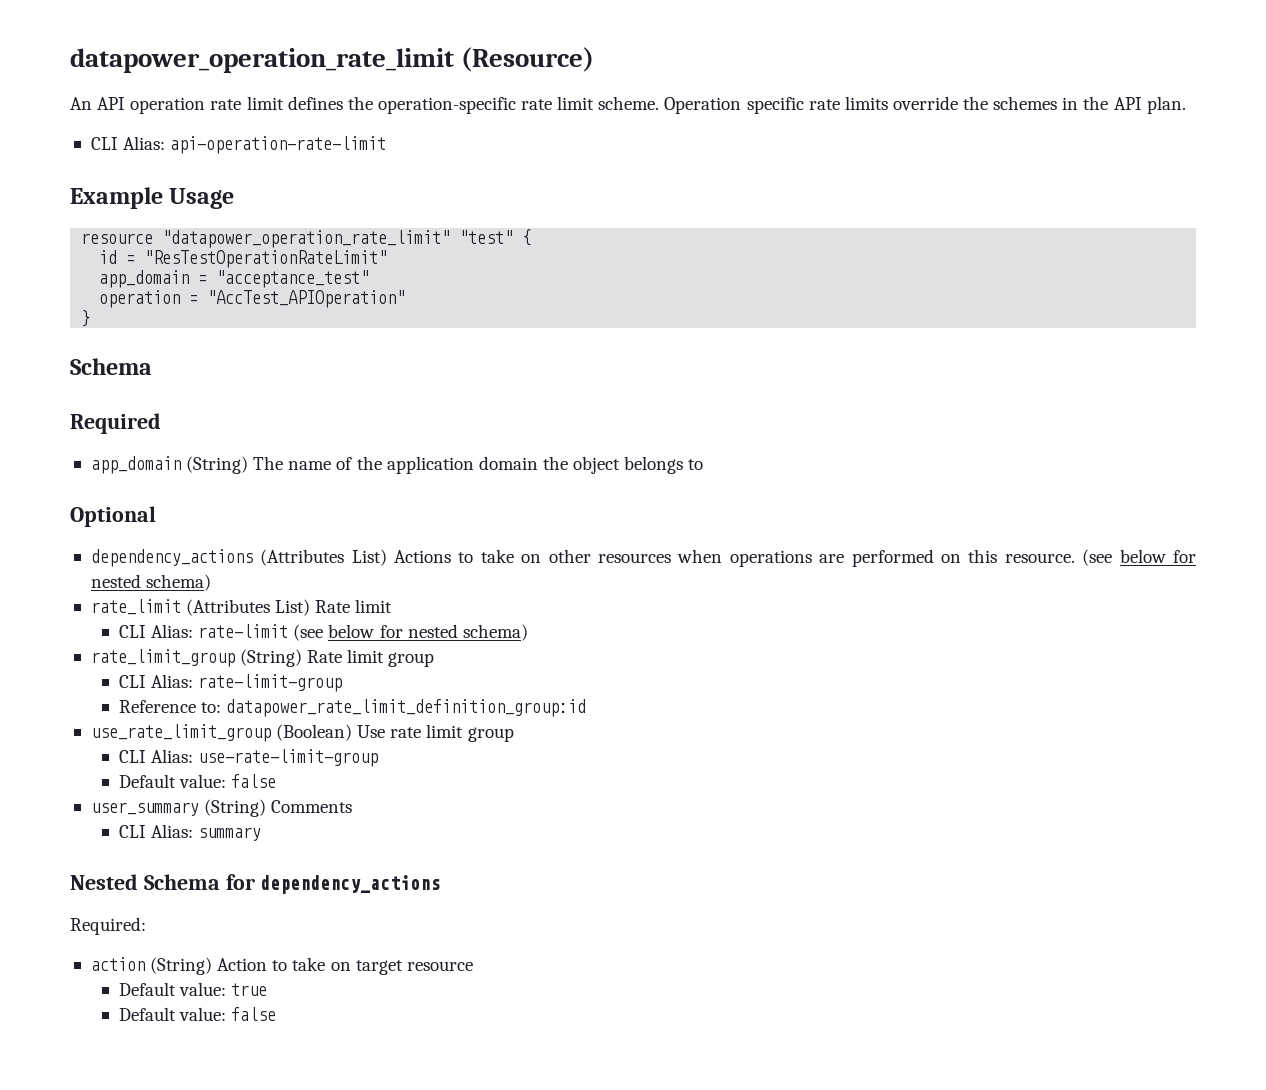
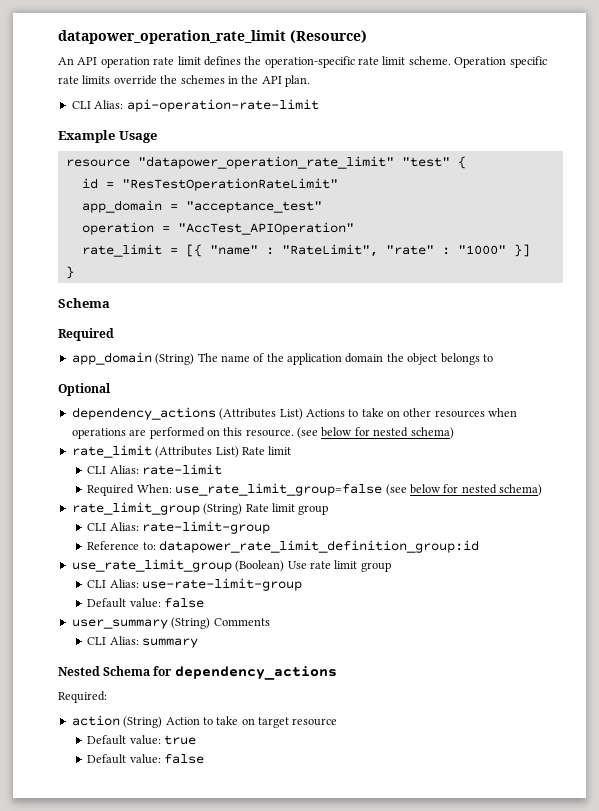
(406, 299) none -> [81,244,530,257] // rate_limit = [{ "name" : "RateLimit", "rate" : "1000" }]
(289, 631) none -> [87,483,383,496] // Required When: use_rate_limit_group=false

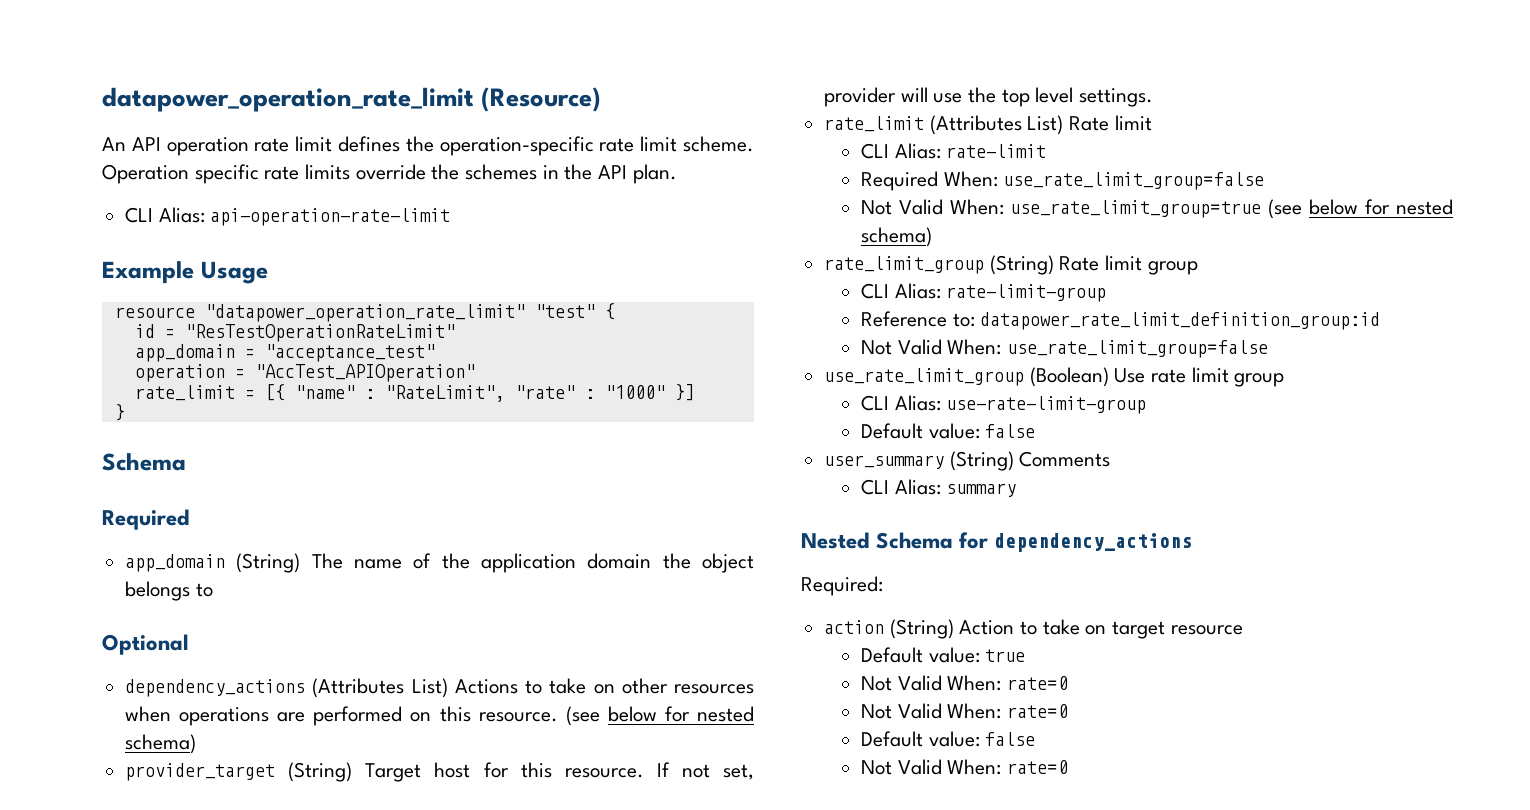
(454, 433) none -> [125,762,755,782] [824,87,1154,107] // provider_target (String) Target host for this resource. If not set, provider will use the top level settings.
(383, 489) none -> [860,199,1262,218] // Not Valid When: use_rate_limit_group=true
(480, 546) none -> [860,339,1268,358] // Not Valid When: use_rate_limit_group=false
[87,754,205,764] // Default value: false -> [860,675,1068,691] [860,703,1068,719] [860,731,1036,747] [860,759,1068,775] // Not Valid When: rate=0 // Not Valid When: rate=0 // Default value: false // Not Valid When: rate=0

